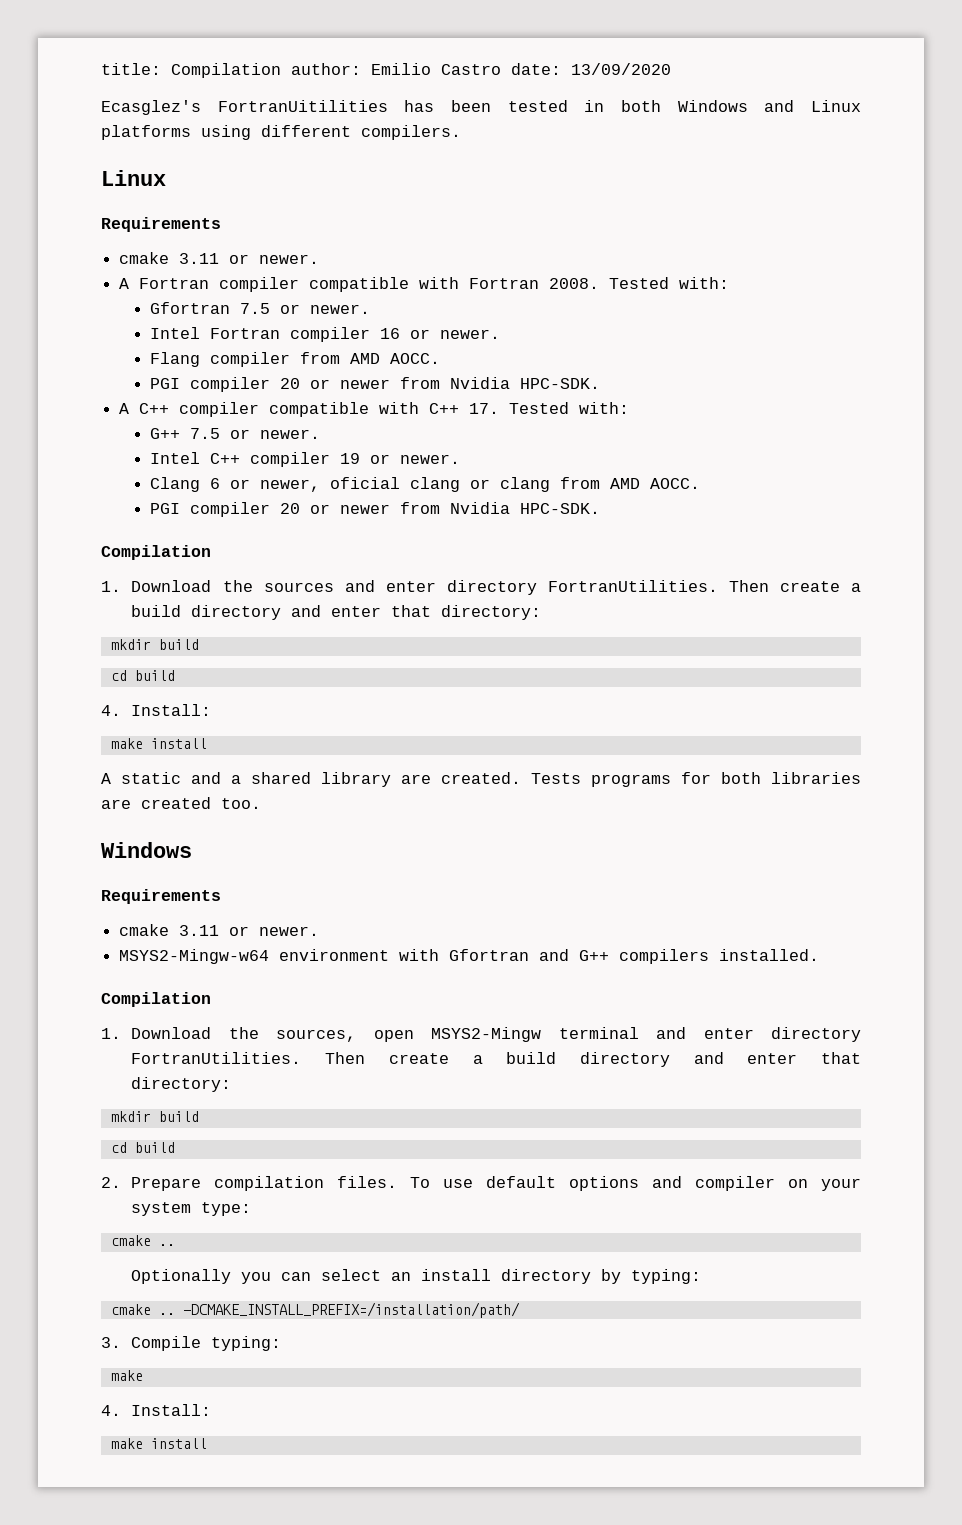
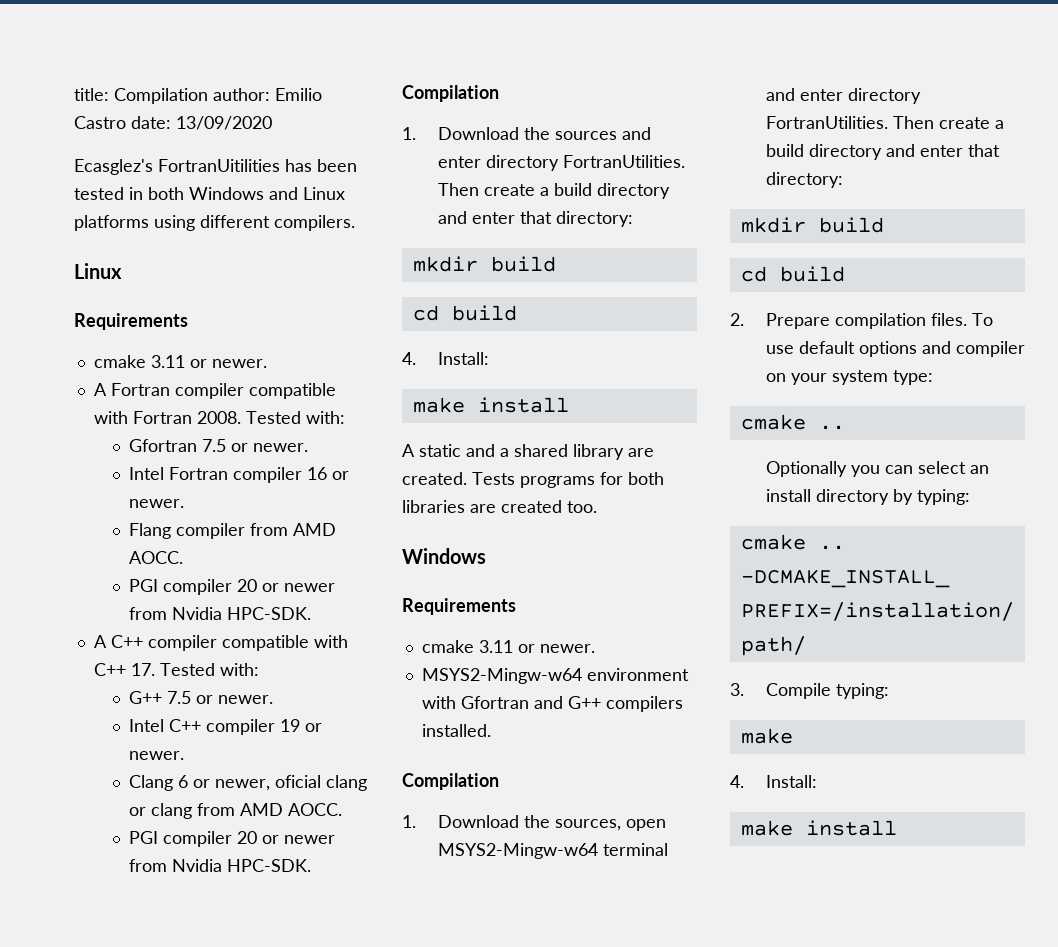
[431,1027,542,1042] MSYS2-Mingw -> [437,843,598,859] MSYS2-Mingw-w64

